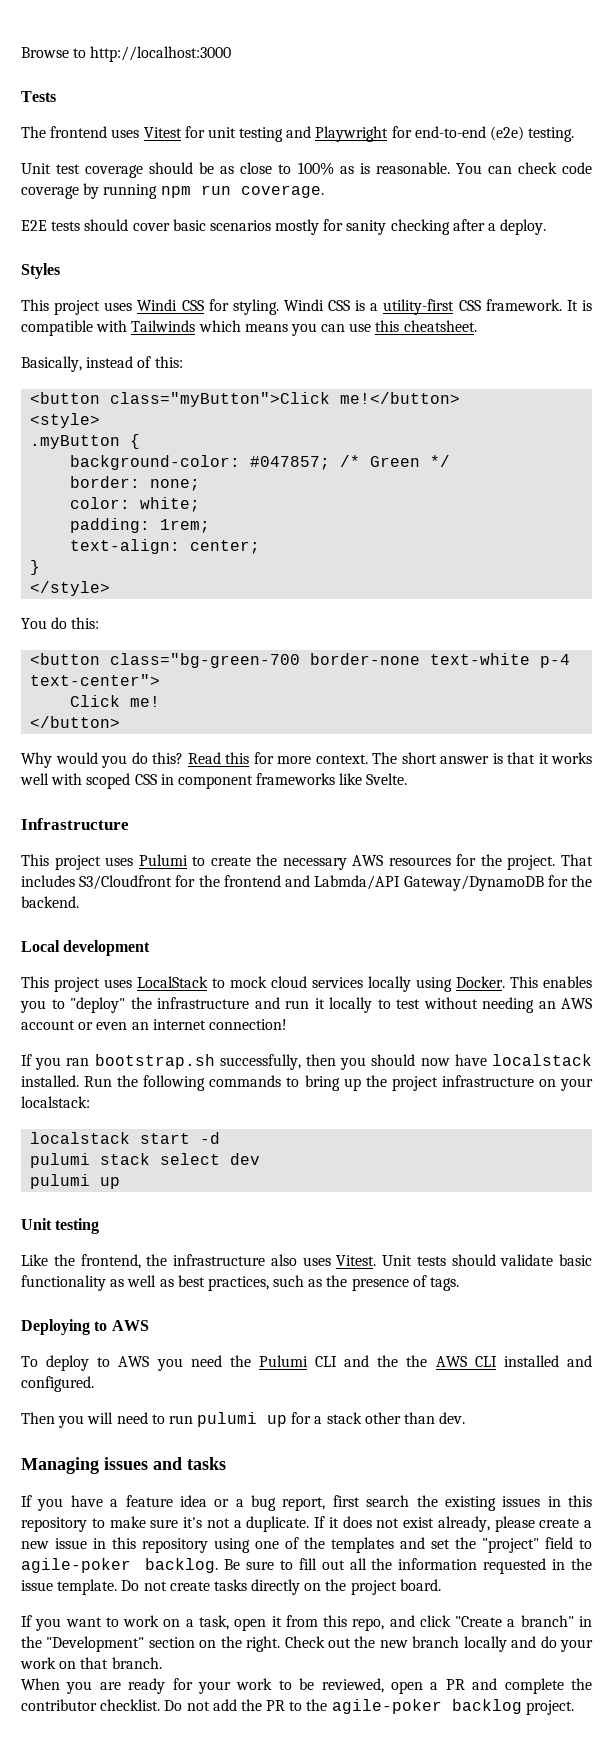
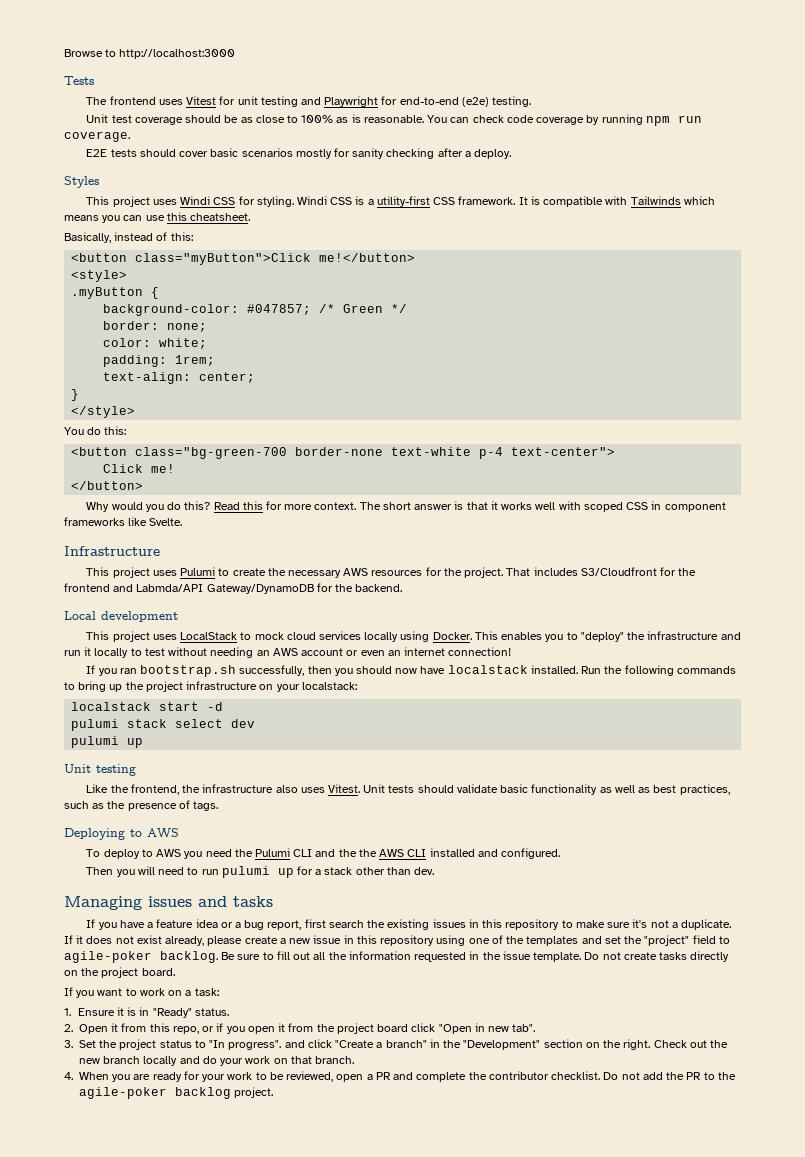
[198,1615,385,1631] task, open it from this repo, -> [194,988,219,996] [64,1007,229,1018] [64,1023,536,1034] [64,1039,282,1050] task: // 1. Ensure it is in "Ready" status. // 2. Open it from this repo, or if you open it from the project board click "Open in new tab". // 3. Set the project status to "In progress".
(162, 1663) none -> [64,1072,73,1080] 4.

